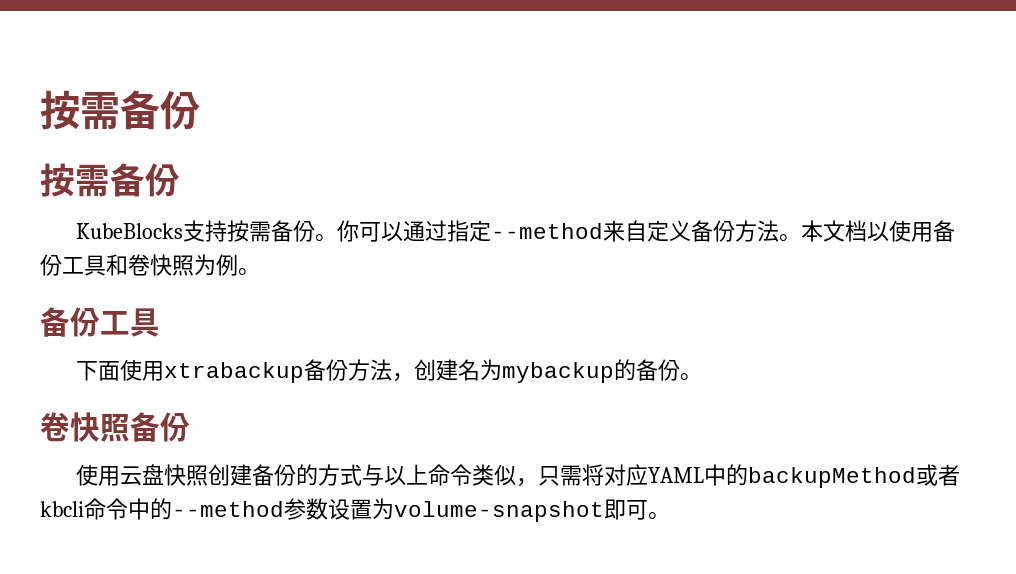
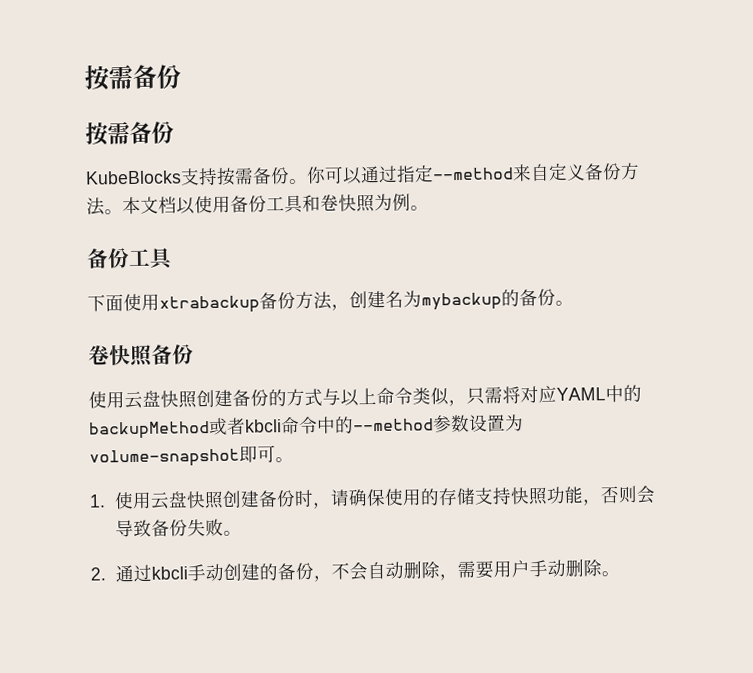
(670, 516) none -> [89,485,657,510] [115,518,243,538] [90,558,621,583] // 1.使用云盘快照创建备份时，请确保使用的存储支持快照功能，否则会导致备份失败。 // 2.通过kbcli手动创建的备份，不会自动删除，需要用户手动删除。

